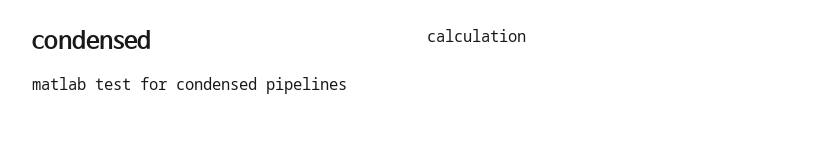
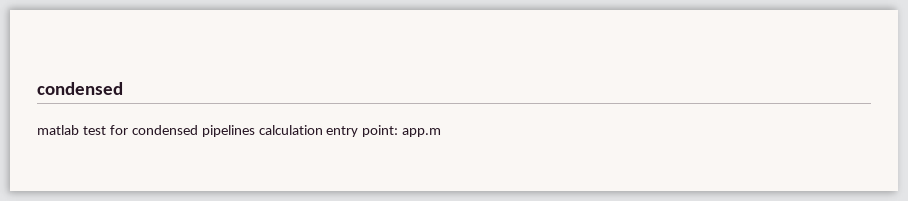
(526, 35) none -> [326,125,442,137] entry point: app.m

